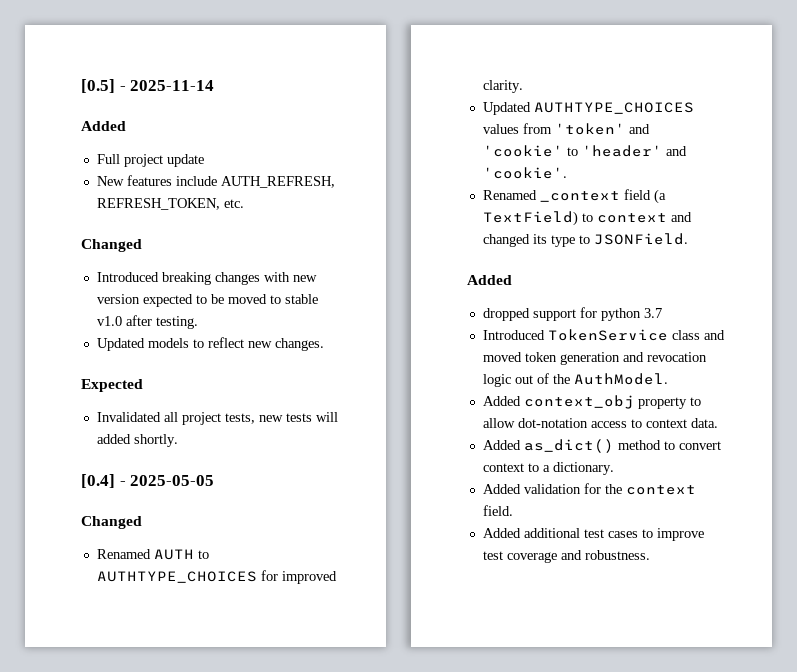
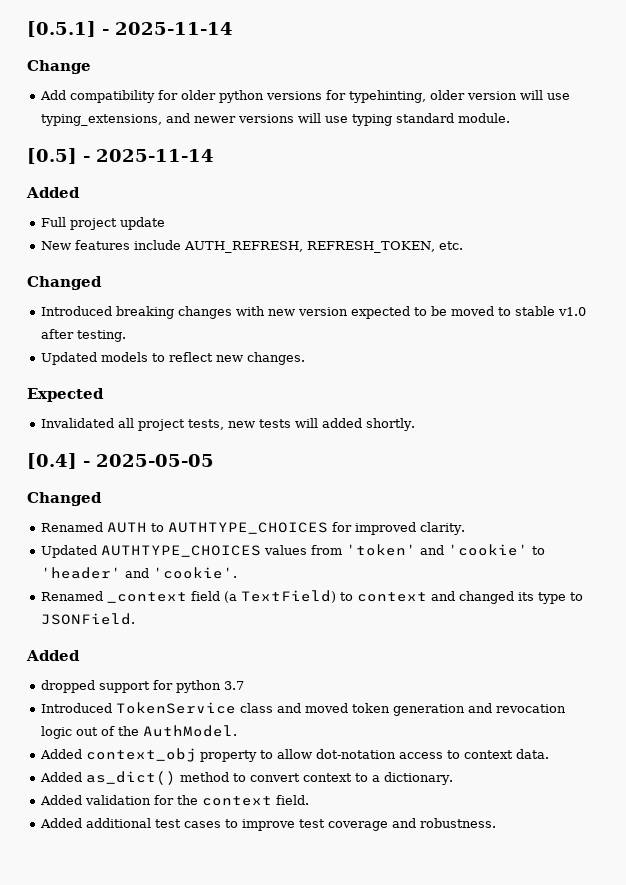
(81, 86) none -> [27,21,233,37] [27,60,91,74] [40,90,571,103] [41,113,511,126] [0.5.1] - 2025-11-14 // Change // Add compatibility for older python versions for typehinting, older version will use typing_extensions, and newer versions will use typing standard module. //

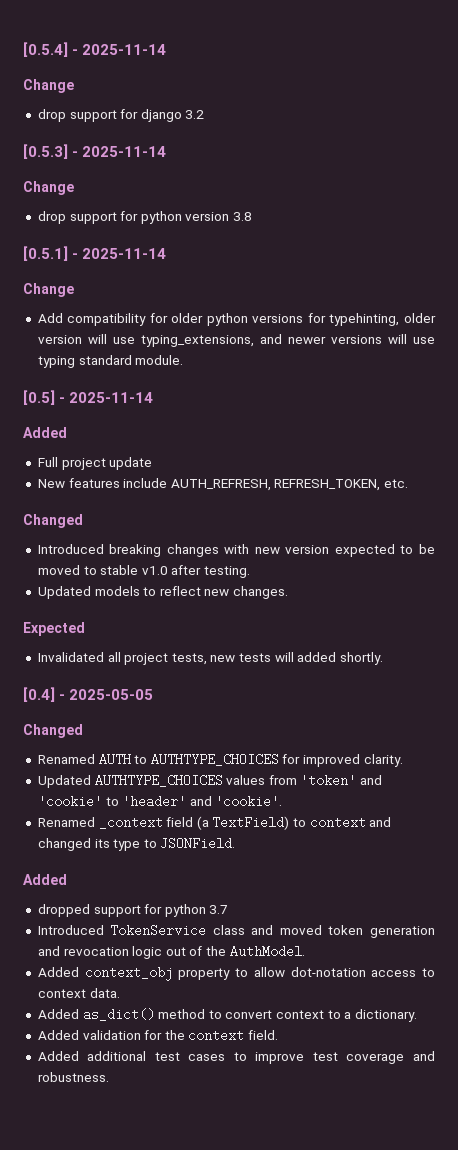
(27, 29) none -> [23,42,167,57] [23,79,74,93] [37,109,205,122] [23,144,167,159] [23,181,74,195] [37,211,253,224] [0.5.4] - 2025-11-14 // Change // drop support for django 3.2 // [0.5.3] - 2025-11-14 // Change // drop support for python version 3.8 //

